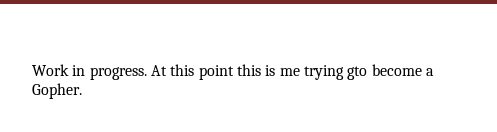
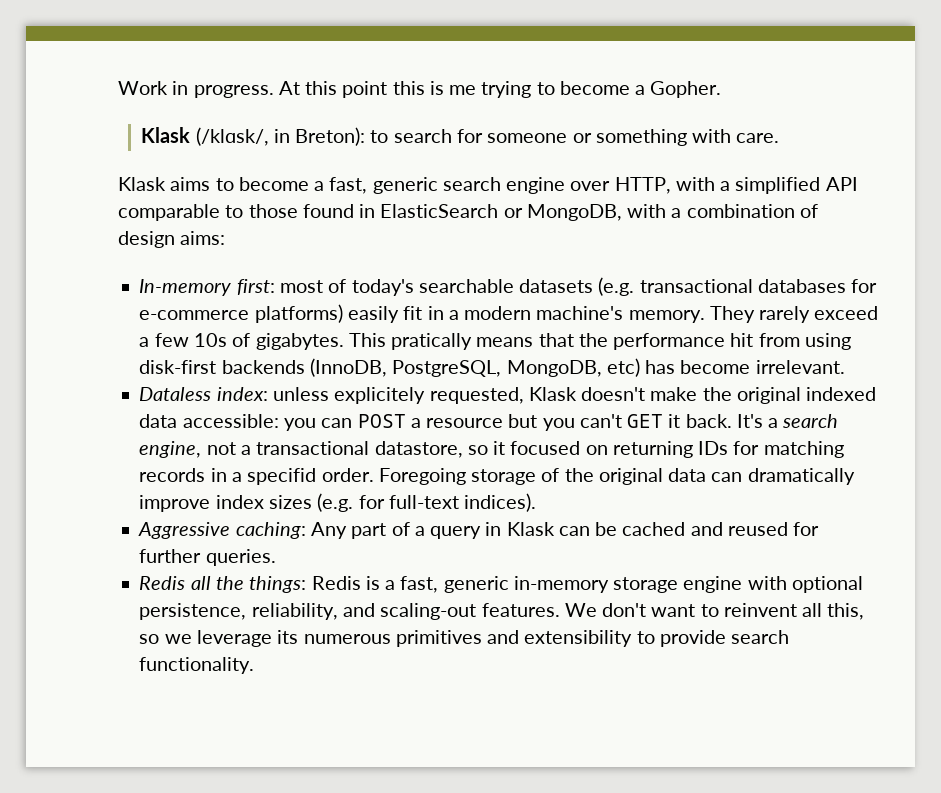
[347,66,368,80] gto -> [536,82,555,95] to
(82, 91) none -> [141,127,780,146] [118,177,858,194] [118,204,818,221] [118,231,226,248] [139,277,878,296] [139,304,879,323] [139,333,851,350] [139,358,845,377] [139,387,877,404] [139,414,839,431] [139,441,844,458] [139,468,855,485] [139,493,537,512] [138,522,820,539] [139,549,276,566] [139,576,863,593] [139,603,865,620] [139,630,790,647] [139,657,255,674] // Klask (/klɑsk/, in Breton): to search for someone or something with care. // Klask aims to become a fast, generic search engine over HTTP, with a simplified API comparable to those found in ElasticSearch or MongoDB, with a combination of design aims: // In-memory first: most of today's searchable datasets (e.g. transactional databases for e-commerce platforms) easily fit in a modern machine's memory. They rarely exceed a few 10s of gigabytes. This pratically means that the performance hit from using disk-first backends (InnoDB, PostgreSQL, MongoDB, etc) has become irrelevant. // Dataless index: unless explicitely requested, Klask doesn't make the original indexed data accessible: you can POST a resource but you can't GET it back. It's a search engine, not a transactional datastore, so it focused on returning IDs for matching records in a specifid order. Foregoing storage of the original data can dramatically improve index sizes (e.g. for full-text indices). // Aggressive caching: Any part of a query in Klask can be cached and reused for further queries. // Redis all the things: Redis is a fast, generic in-memory storage engine with optional persistence, reliability, and scaling-out features. We don't want to reinvent all this, so we leverage its numerous primitives and extensibility to provide search functionality.

